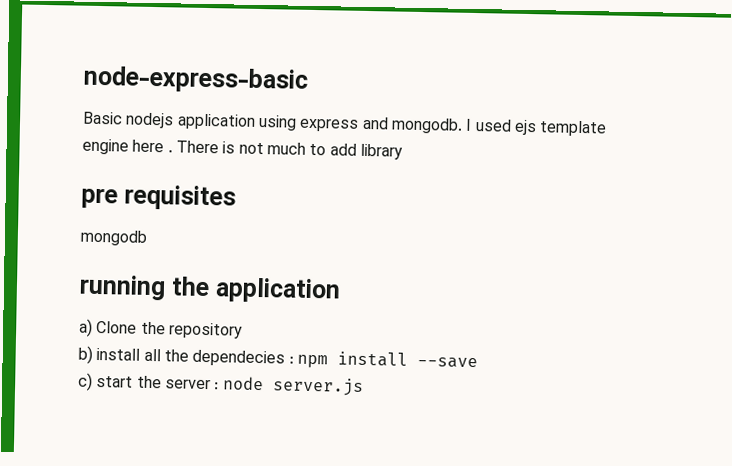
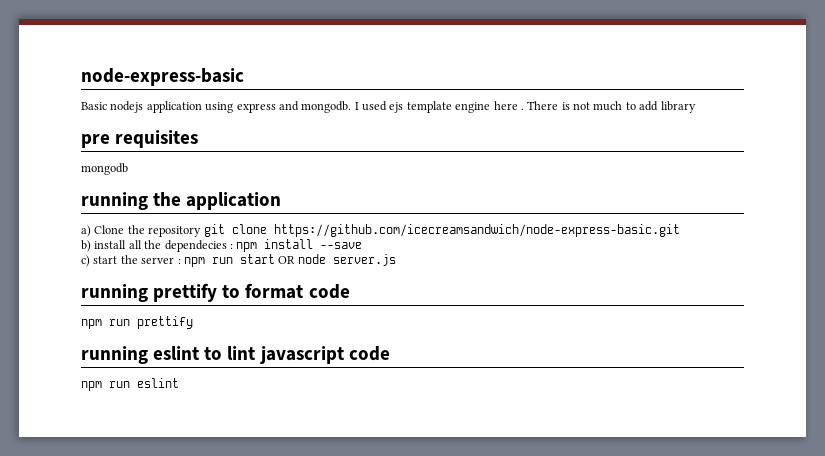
(243, 330) none -> [203,224,680,237] git clone https://github.com/icecreamsandwich/node-express-basic.git
[222,376,364,396] node server.js -> [183,254,396,267] [81,283,350,302] [81,316,193,329] [81,346,390,364] [81,378,179,391] npm run start OR node server.js // running prettify to format code // npm run prettify // running eslint to lint javascript code // npm run eslint

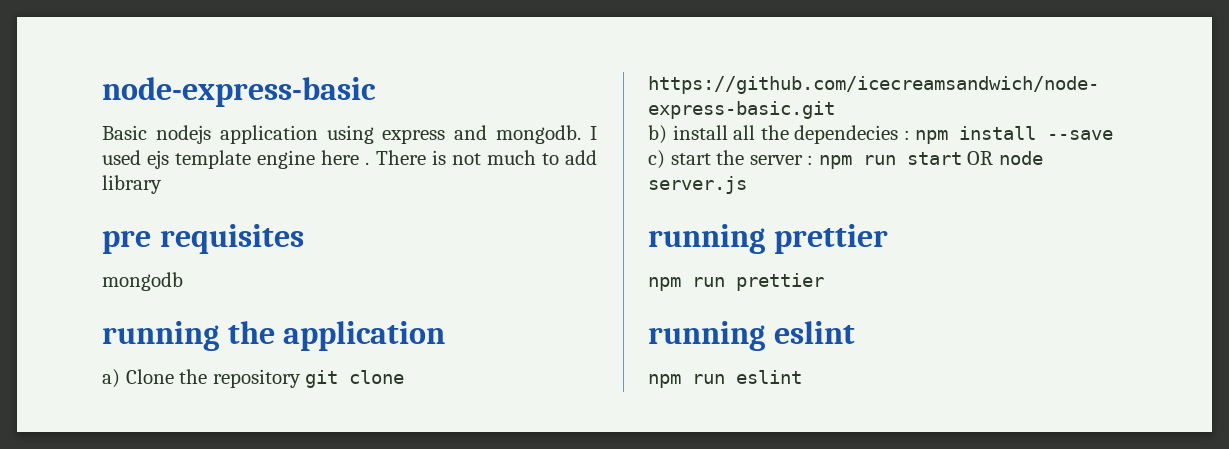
[153,283,350,302] [81,316,193,329] prettify to format code // npm run prettify -> [773,224,888,254] [648,273,824,291] prettier // npm run prettier
[204,346,390,364] to lint javascript code -> (855, 332) none

